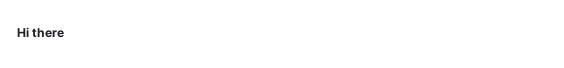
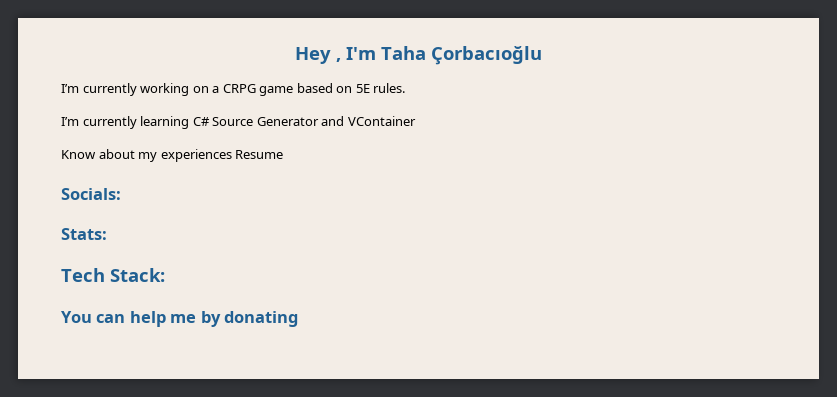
[17,27,65,38] Hi there -> [295,46,542,65] [61,83,406,96] [61,116,416,129] [61,149,284,162] [61,188,121,200] [61,228,107,240] [61,268,165,282] [61,311,299,327] Hey , I'm Taha Çorbacıoğlu // I’m currently working on a CRPG game based on 5E rules. // I’m currently learning C# Source Generator and VContainer // Know about my experiences Resume // Socials: // Stats: // Tech Stack: // You can help me by donating

